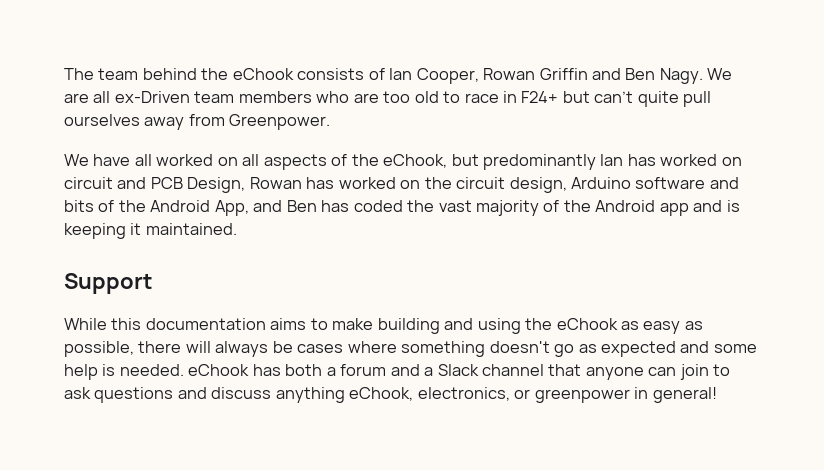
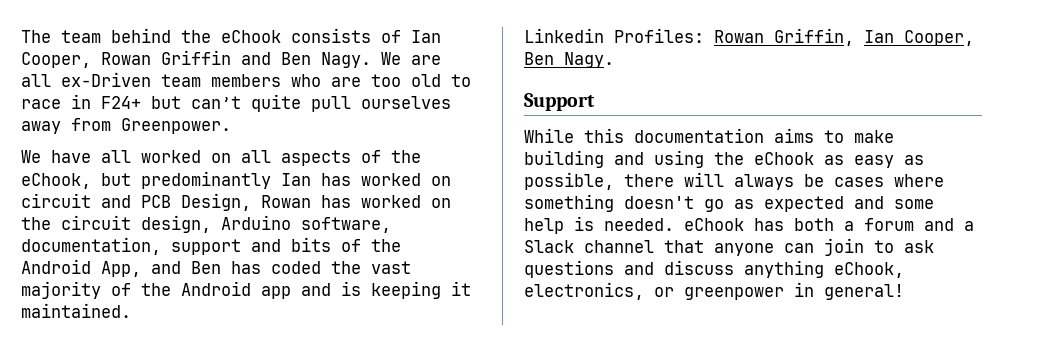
[635,177,706,189] software -> [301,217,391,233] [21,237,241,255] software, documentation, support
(237, 229) none -> [524,28,974,46] [524,52,614,68] // Linkedin Profiles: Rowan Griffin, Ian Cooper, Ben Nagy.

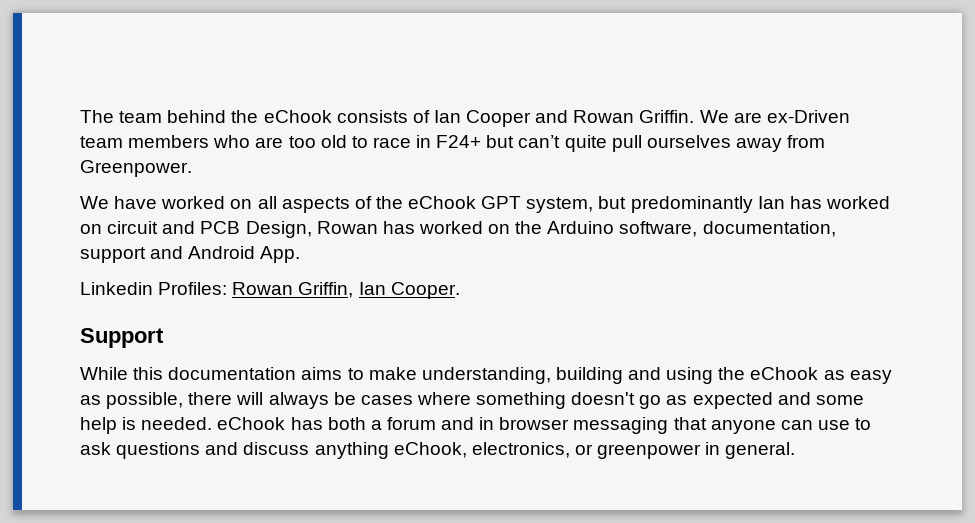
[21,50,371,68] Cooper, Rowan Griffin and Ben Nagy. -> [466,110,695,127] Cooper and Rowan Griffin.
[21,74,51,87] all -> (762, 117) none
[101,150,131,163] all -> (158, 202) none
[21,173,91,189] eChook, -> [408,196,594,213] eChook GPT system,
[61,215,211,233] circuit design, -> (543, 227) none
[291,237,401,252] [21,259,411,277] [21,281,471,299] [21,303,131,318] bits of the Android App, and Ben has coded the vast majority of the Android app and is keeping it maintained. -> [188,246,301,263] Android App.
[904,30,974,46] [524,52,614,68] Cooper, Ben Nagy. -> [390,282,460,299] Cooper.
(894, 136) none -> [421,367,551,384] understanding,
[964,221,974,231] [524,240,654,253] a Slack channel -> [479,417,669,434] in browser messaging
[824,238,864,256] join -> [817,420,850,430] use
[824,284,904,300] general! -> [725,442,796,459] general.

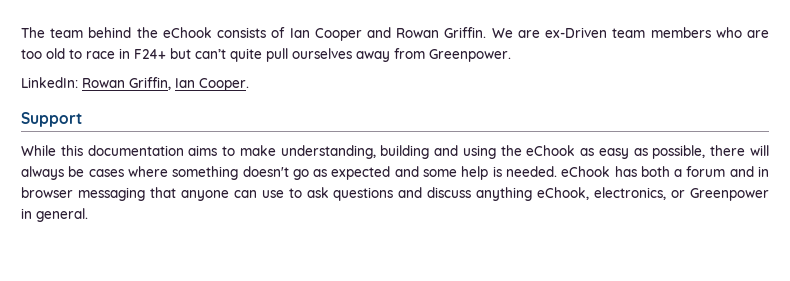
[80,196,890,213] [80,221,836,238] [80,246,301,263] [80,282,228,295] We have worked on all aspects of the eChook GPT system, but predominantly Ian has worked on circuit and PCB Design, Rowan has worked on the Arduino software, documentation, support and Android App. // Linkedin Profiles: -> [21,77,78,88] LinkedIn:
[597,444,702,459] greenpower -> [689,188,769,201] Greenpower

